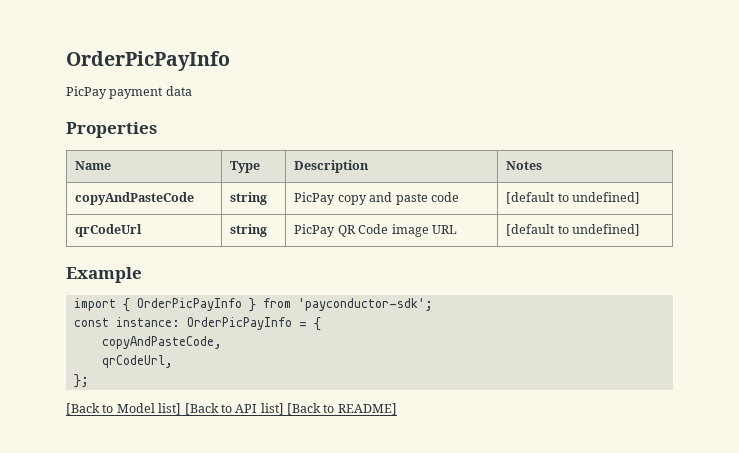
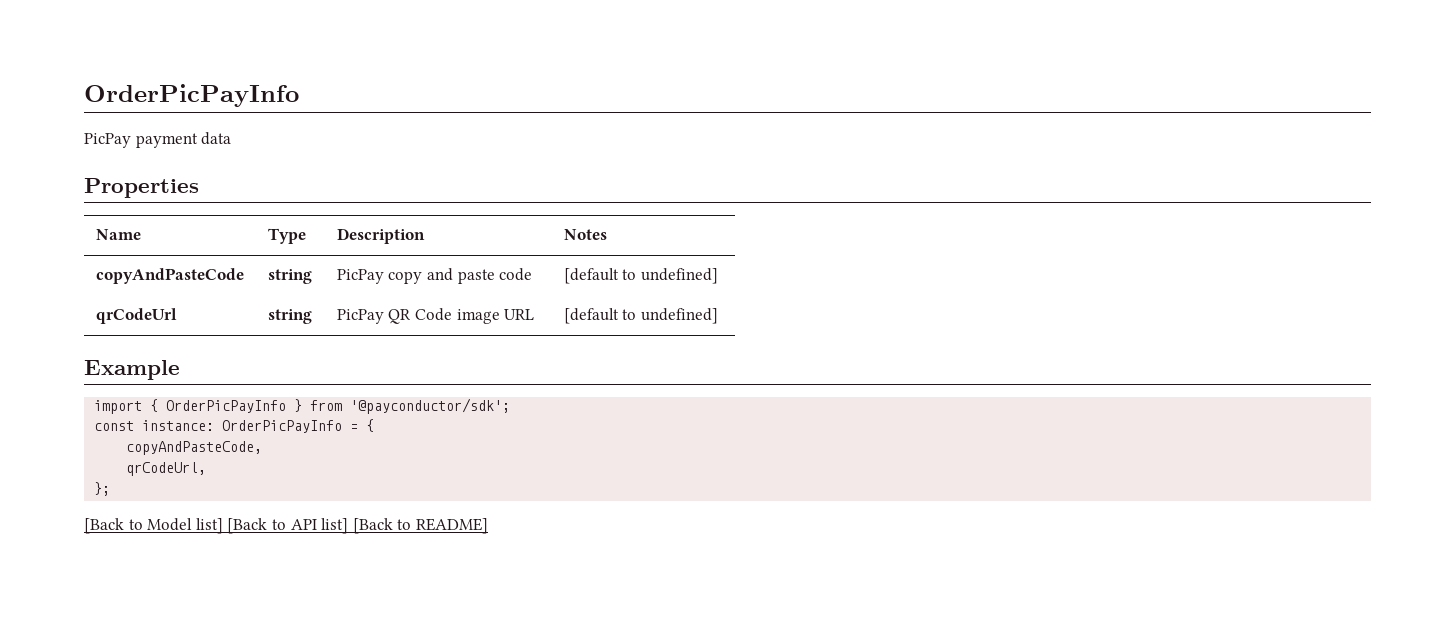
[297,298,433,311] 'payconductor-sdk'; -> [350,398,511,414] '@payconductor/sdk';

